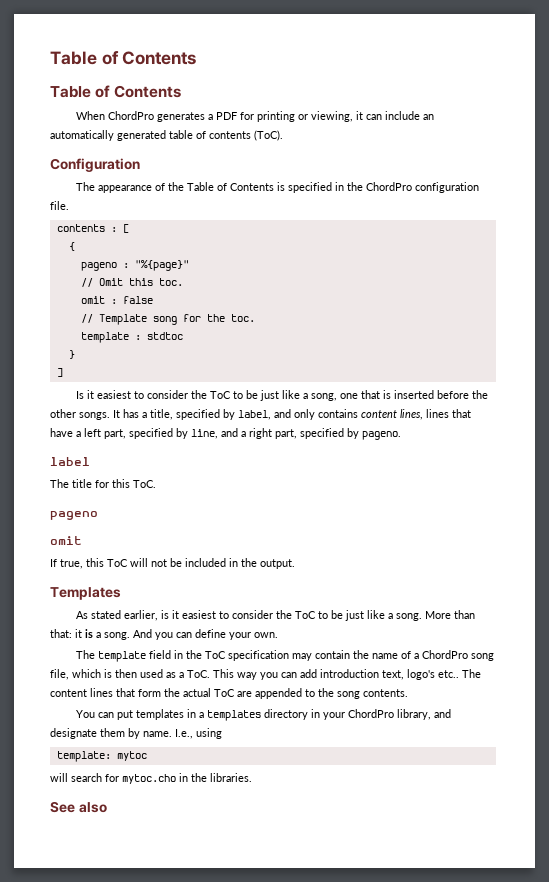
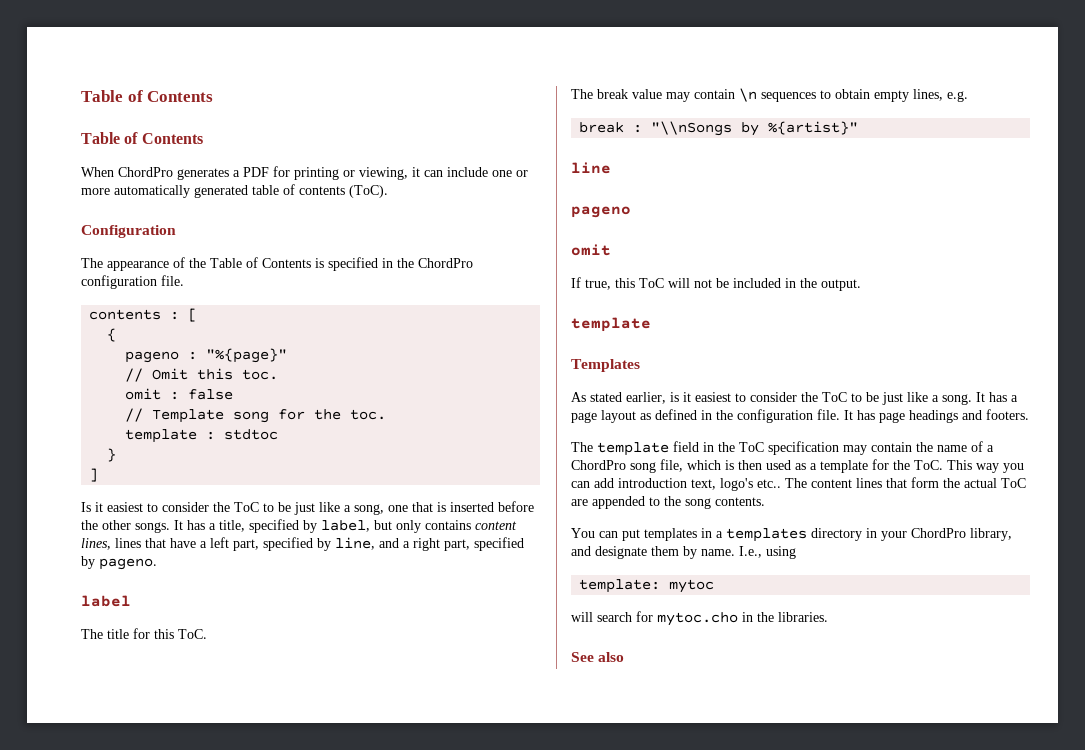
[423,114,435,120] an -> [492,170,528,177] [81,188,110,195] one or more
[274,409,291,418] and -> [374,520,392,530] but
(156, 484) none -> [571,88,968,102] [579,121,859,136] [571,162,611,174] // The break value may contain \n sequences to obtain empty lines, e.g. // break : "\\nSongs by %{artist}" // line
(295, 564) none -> [571,317,651,332] // template
[425,610,476,619] [50,629,278,640] More than that: it is a song. And you can define your own. -> [976,392,1018,402] [571,409,1029,423] It has a page layout as defined in the configuration file. It has page headings and footers.
(184, 675) none -> [820,459,910,473] template for the

